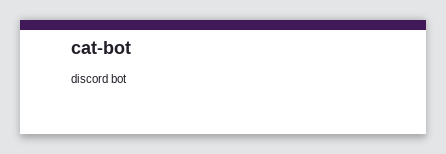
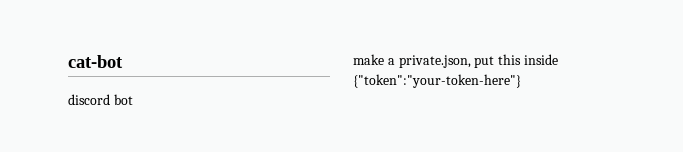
(128, 78) none -> [353,54,558,68] [353,74,521,88] // make a private.json, put this inside {"token":"your-token-here"}

